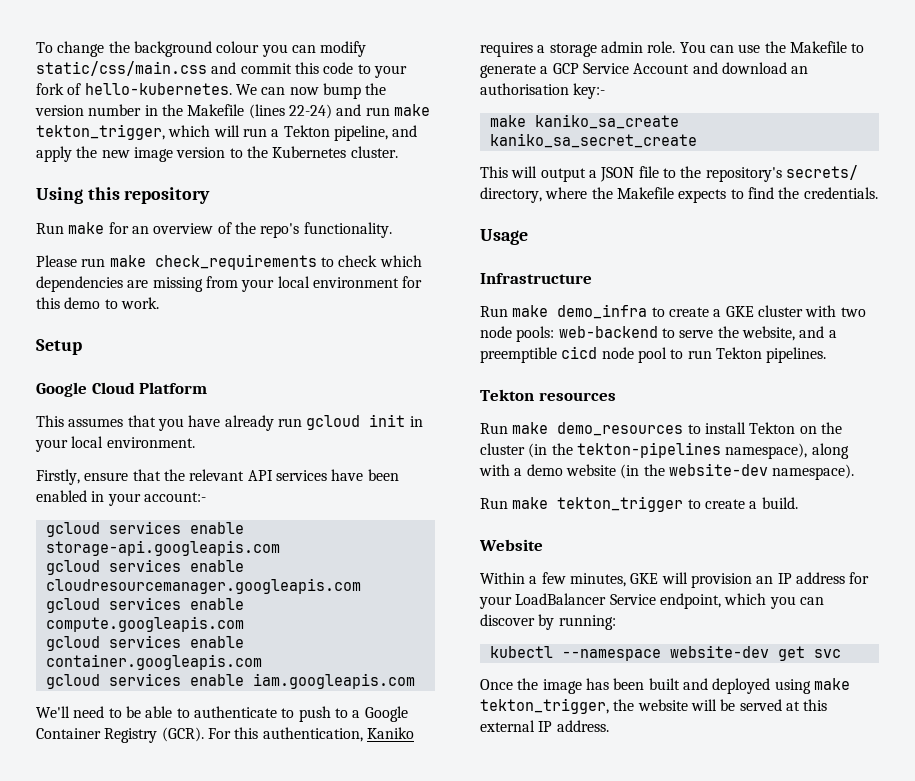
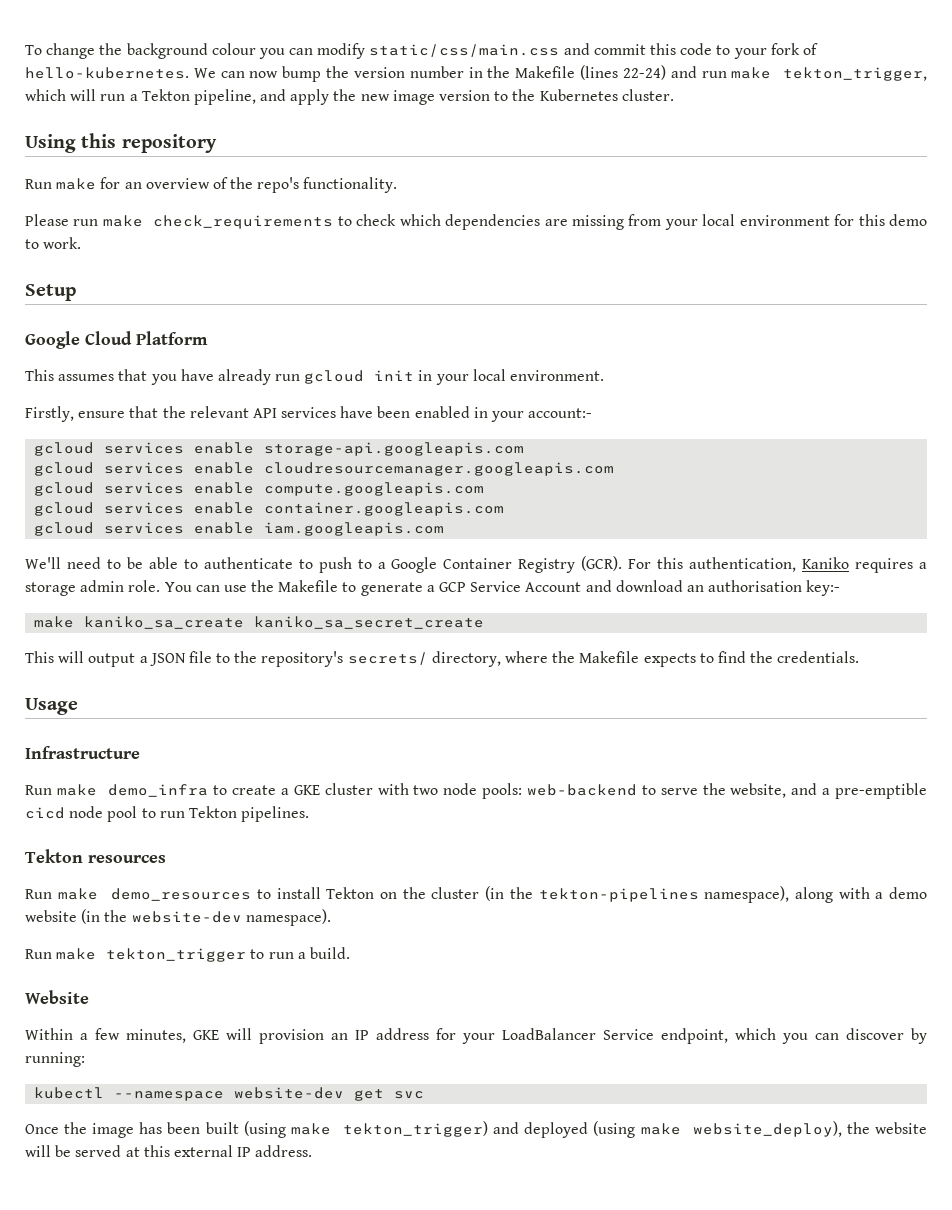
[480,347,557,363] preemptible -> [835,783,927,799] pre-emptible
[704,499,745,509] create -> [268,952,294,959] run
[682,678,850,694] [480,698,609,714] and deployed using make tekton_trigger, -> [243,1121,842,1138] (using make tekton_trigger) and deployed (using make website_deploy),

